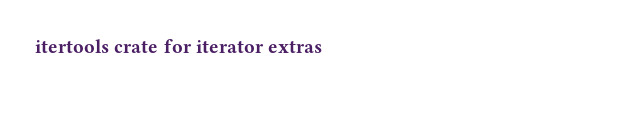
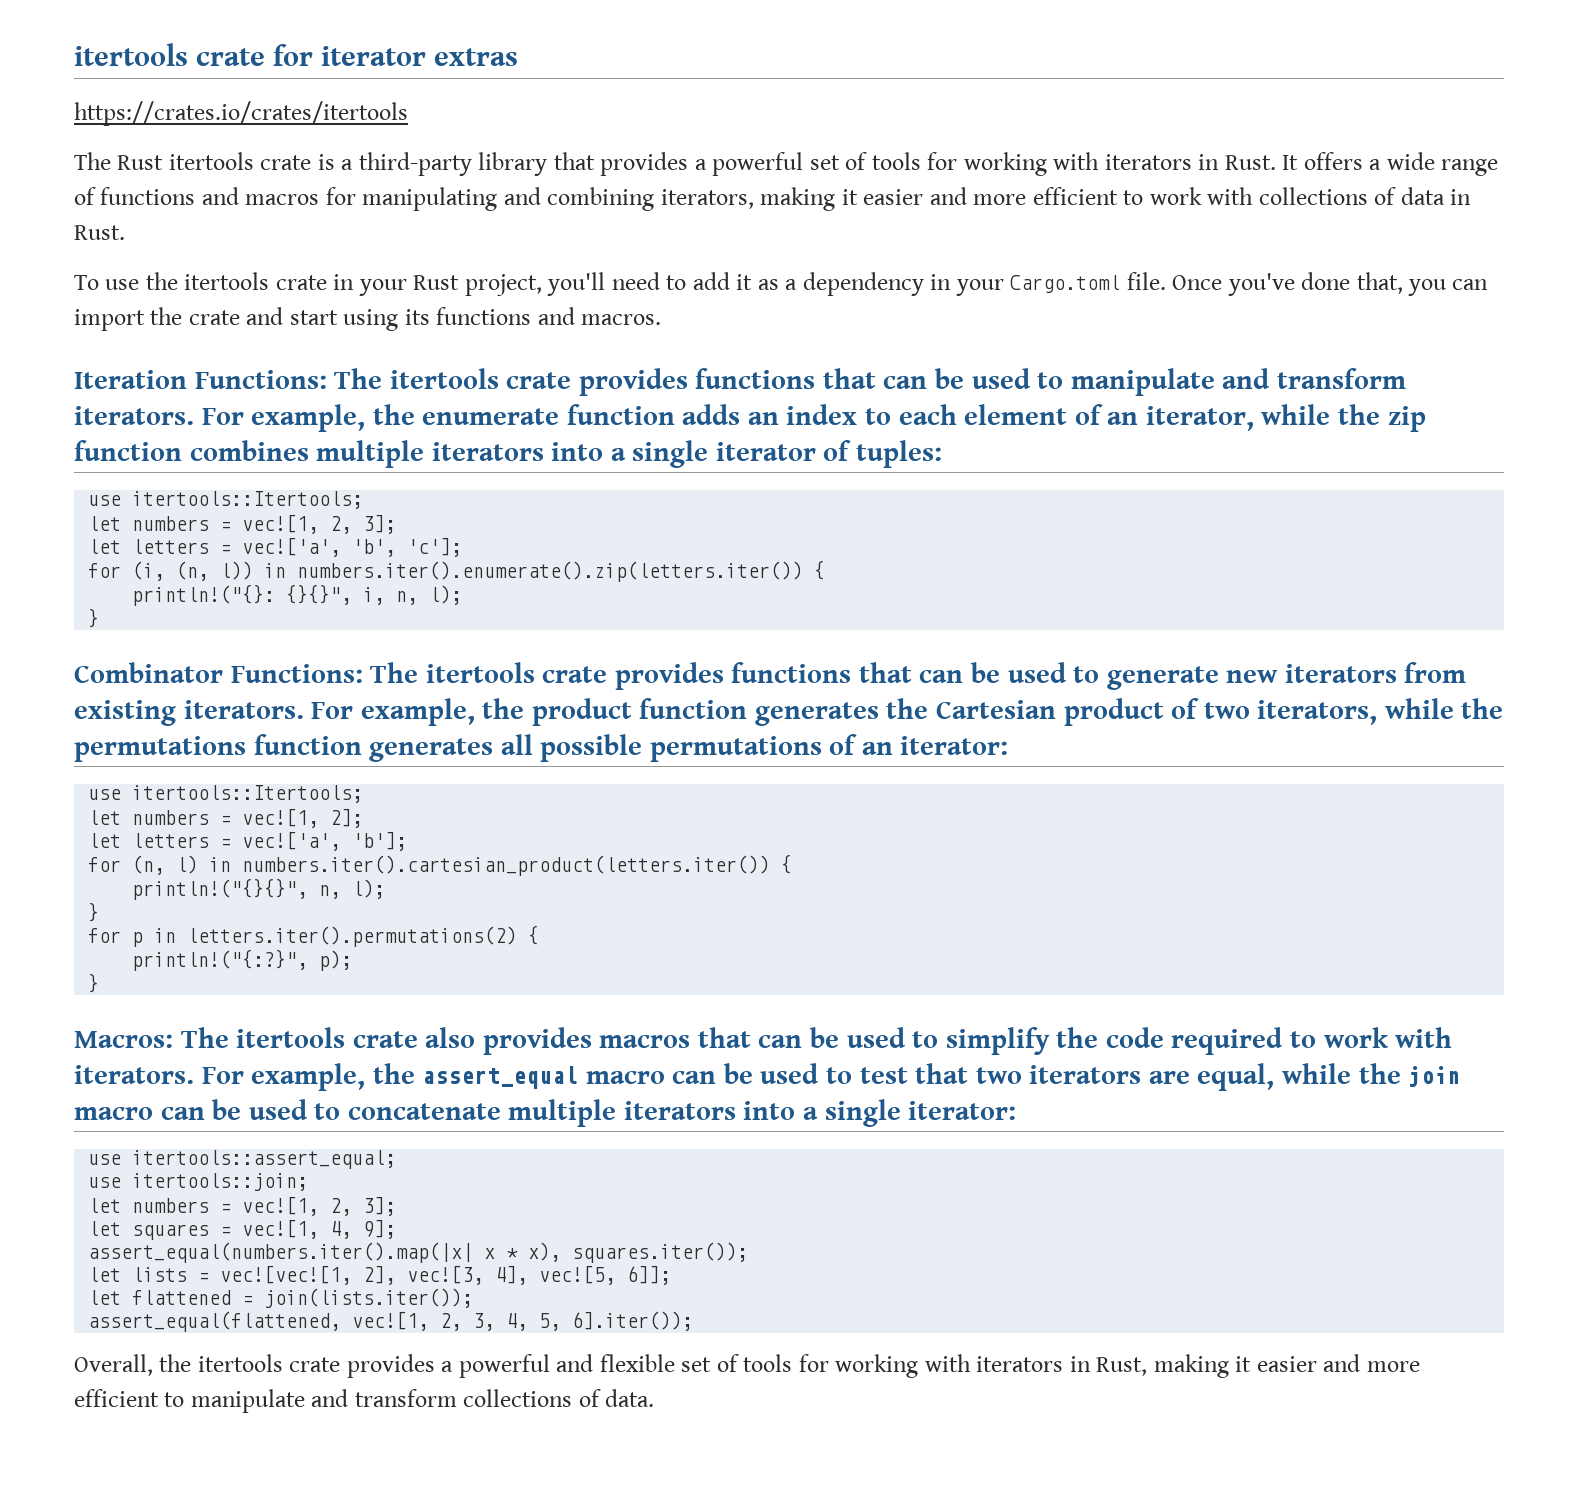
(323, 46) none -> [74,101,408,126] [74,152,1499,176] [74,187,1472,211] [74,225,125,240] [74,272,1489,296] [74,307,662,331] [74,368,1406,396] [74,404,1426,432] [74,440,943,468] [88,491,364,509] [88,514,397,534] [88,537,463,557] [88,560,826,582] [132,584,463,606] [88,608,100,628] [74,662,1467,690] [74,698,1504,726] [74,734,1009,762] [88,785,364,803] [88,808,364,828] [88,831,408,851] [88,854,793,876] [132,878,386,900] [88,902,100,922] [88,925,540,947] [132,949,353,971] [88,973,100,993] [74,1027,1453,1055] [74,1063,1461,1091] [74,1099,1017,1127] [88,1150,397,1169] [88,1173,309,1191] [88,1196,397,1216] [88,1219,397,1240] [88,1242,749,1263] [88,1265,672,1285] [88,1288,474,1308] [88,1311,694,1332] [74,1354,1420,1378] [74,1389,655,1413] // https://crates.io/crates/itertools // The Rust itertools crate is a third-party library that provides a powerful set of tools for working with iterators in Rust. It offers a wide range of functions and macros for manipulating and combining iterators, making it easier and more efficient to work with collections of data in Rust. // To use the itertools crate in your Rust project, you'll need to add it as a dependency in your Cargo.toml file. Once you've done that, you can import the crate and start using its functions and macros. // Iteration Functions: The itertools crate provides functions that can be used to manipulate and transform iterators. For example, the enumerate function adds an index to each element of an iterator, while the zip function combines multiple iterators into a single iterator of tuples: // use itertools::Itertools; // let numbers = vec![1, 2, 3]; // let letters = vec!['a', 'b', 'c']; // for (i, (n, l)) in numbers.iter().enumerate().zip(letters.iter()) { // println!("{}: {}{}", i, n, l); // } // Combinator Functions: The itertools crate provides functions that can be used to generate new iterators from existing iterators. For example, the product function generates the Cartesian product of two iterators, while the permutations function generates all possible permutations of an iterator: // use itertools::Itertools; // let numbers = vec![1, 2]; // let letters = vec!['a', 'b']; // for (n, l) in numbers.iter().cartesian_product(letters.iter()) { // println!("{}{}", n, l); // } // for p in letters.iter().permutations(2) { // println!("{:?}", p); // } // Macros: The itertools crate also provides macros that can be used to simplify the code required to work with iterators. For example, the assert_equal macro can be used to test that two iterators are equal, while the join macro can be used to concatenate multiple iterators into a single iterator: // use itertools::assert_equal; // use itertools::join; // let numbers = vec![1, 2, 3]; // let squares = vec![1, 4, 9]; // assert_equal(numbers.iter().map(|x| x * x), squares.iter()); // let lists = vec![vec![1, 2], vec![3, 4], vec![5, 6]]; // let flattened = join(lists.iter()); // assert_equal(flattened, vec![1, 2, 3, 4, 5, 6].iter()); // Overall, the itertools crate provides a powerful and flexible set of tools for working with iterators in Rust, making it easier and more efficient to manipulate and transform collections of data.

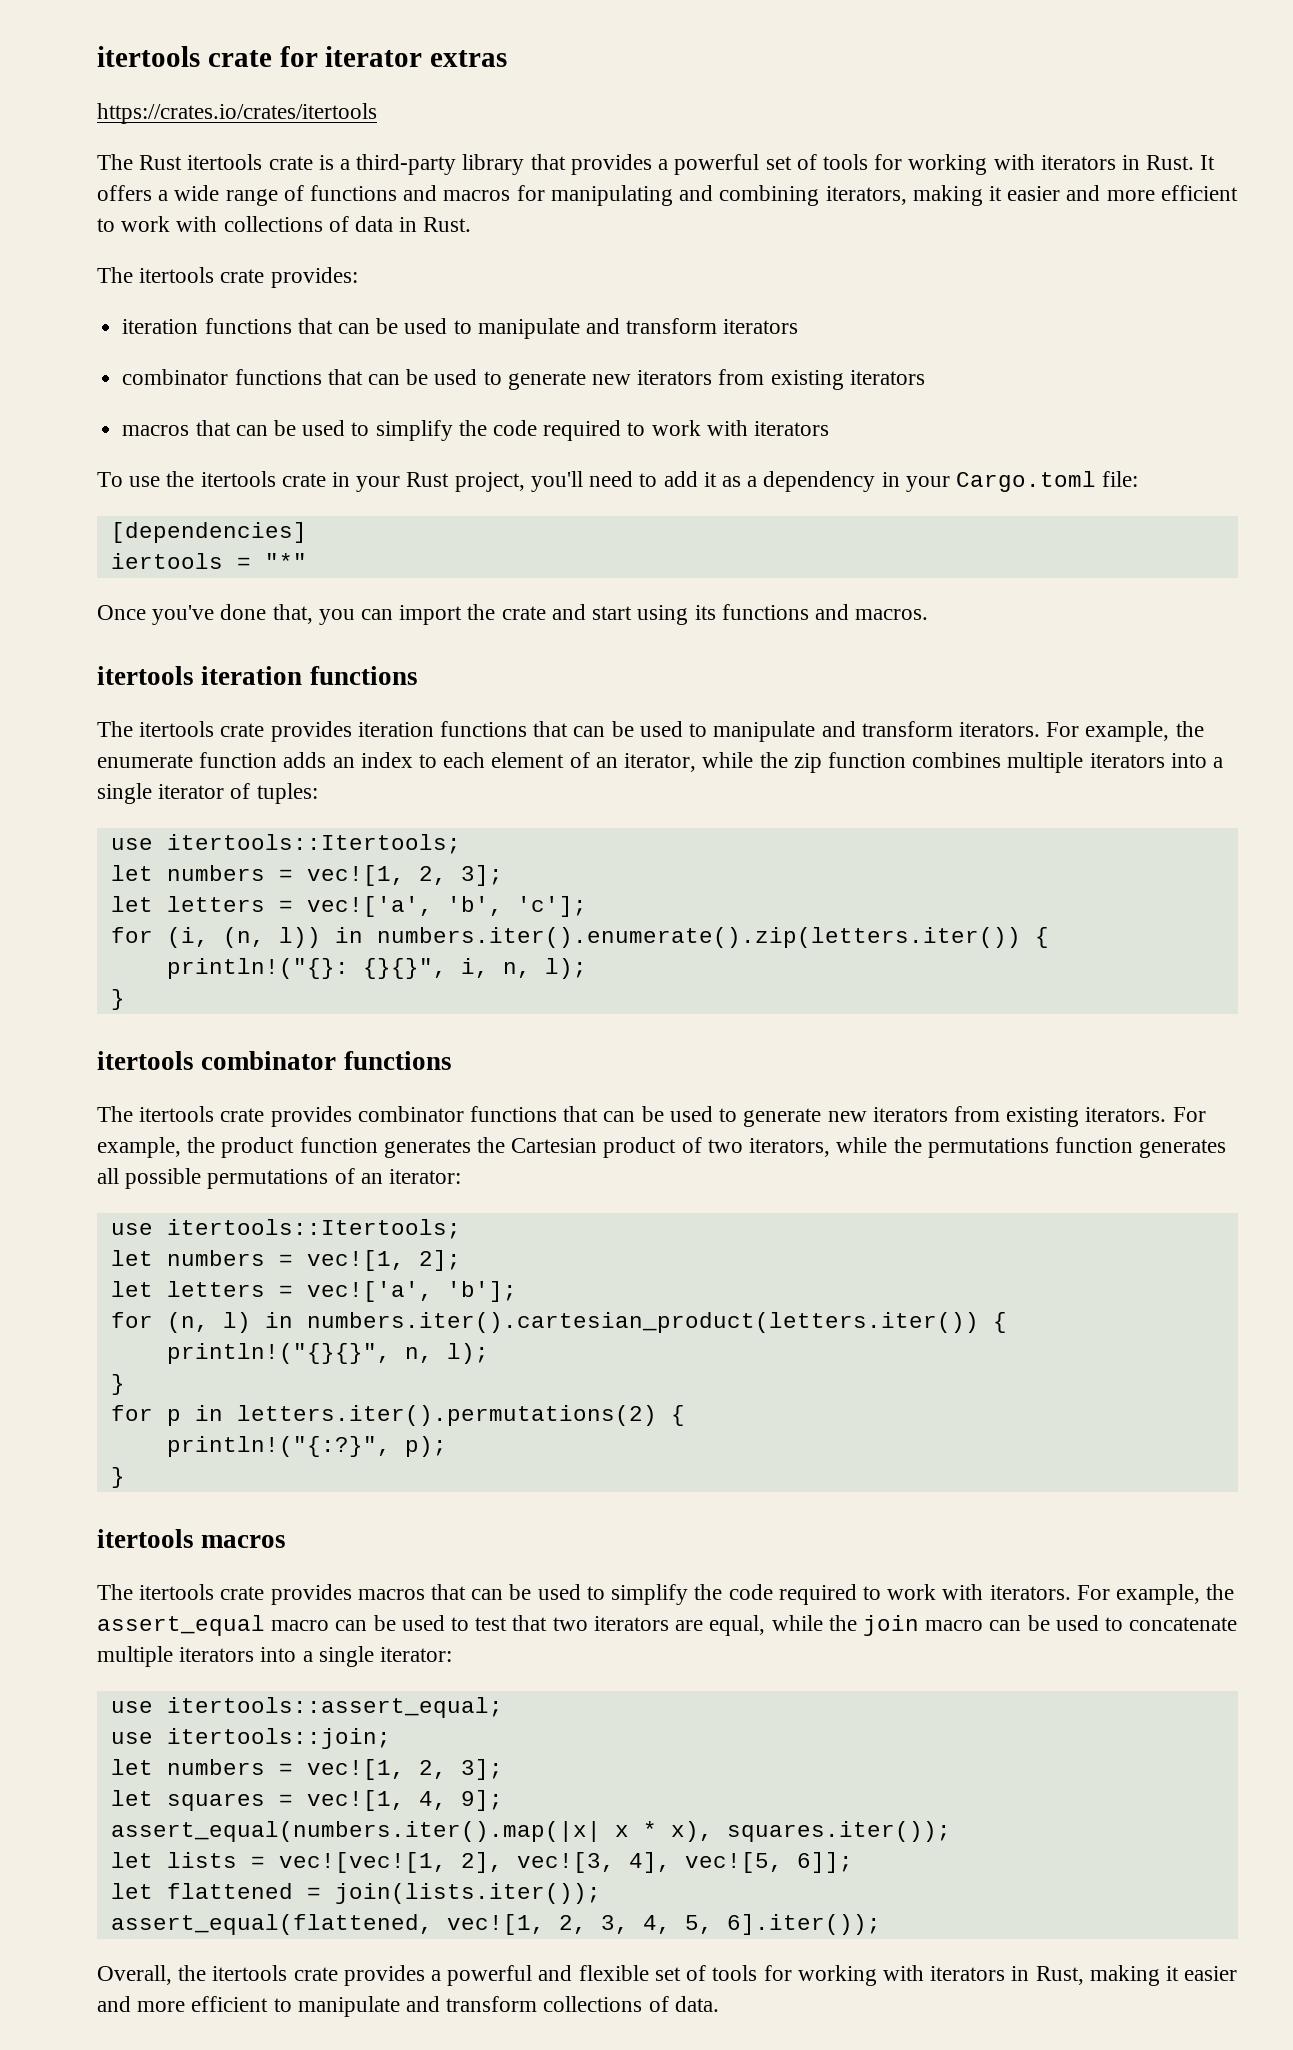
(125, 232) none -> [97,267,358,288] [122,318,799,339] [122,369,925,390] [122,420,830,441] // The itertools crate provides: // iteration functions that can be used to manipulate and transform iterators // combinator functions that can be used to generate new iterators from existing iterators // macros that can be used to simplify the code required to work with iterators
[1126,272,1166,290] file. -> [1102,471,1139,487] [110,522,307,543] [110,553,307,569] file: // [dependencies] // iertools = "*" //
[74,368,688,396] Iteration Functions: The itertools crate provides -> [97,666,418,685] [97,721,434,742] itertools iteration functions // The itertools crate provides iteration
[74,662,724,690] Combinator Functions: The itertools crate provides -> [97,1051,452,1070] [97,1106,464,1127] itertools combinator functions // The itertools crate provides combinator
[74,1027,476,1048] Macros: The itertools crate also -> [97,1529,287,1548] [97,1584,265,1600] itertools macros // The itertools crate

